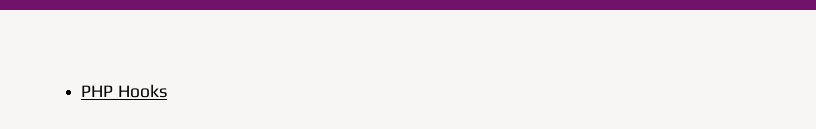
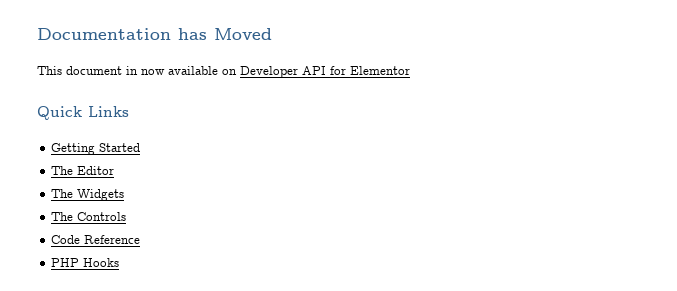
(81, 91) none -> [37,28,272,40] [37,66,410,78] [37,106,129,120] [51,143,141,155] [51,166,115,175] [51,189,125,201] [51,212,127,221] [51,235,141,244] Documentation has Moved // This document in now available on Developer API for Elementor // Quick Links // Getting Started // The Editor // The Widgets // The Controls // Code Reference //

